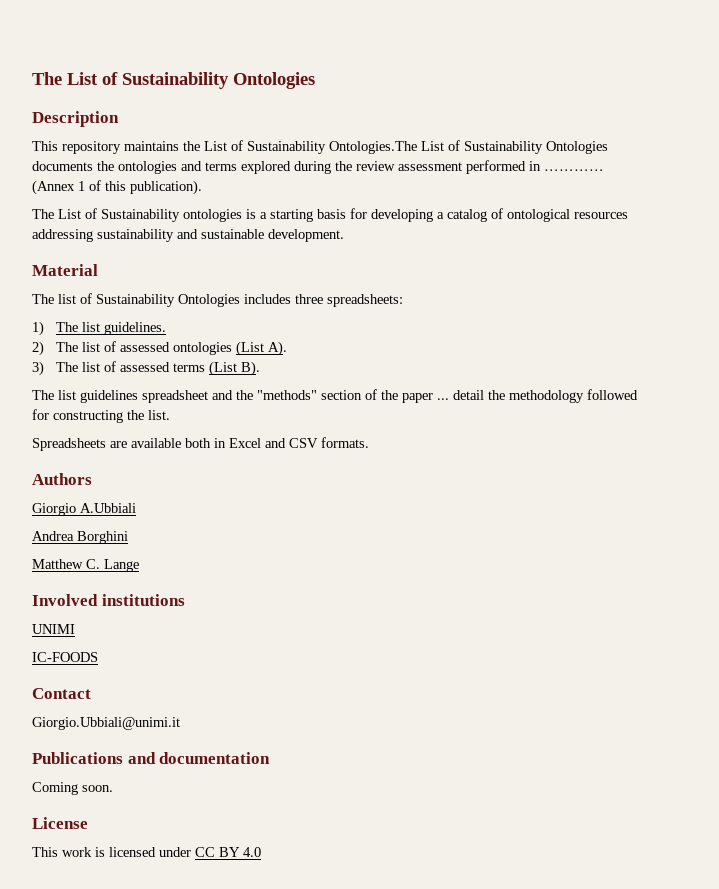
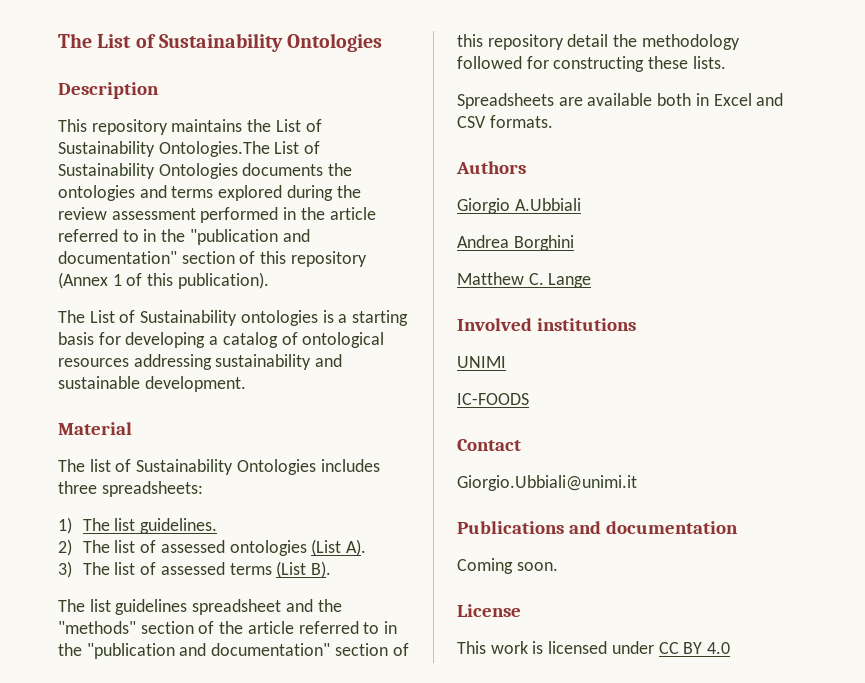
[544,169,604,171] ………… -> [300,207,376,220] [58,229,310,245] [58,251,367,267] the article referred to in the "publication and documentation" section of this repository
[402,393,449,403] paper ... -> [247,621,398,634] [58,643,409,659] [457,34,564,50] article referred to in the "publication and documentation" section of this repository
[127,410,170,420] the list. -> [648,56,726,69] these lists.

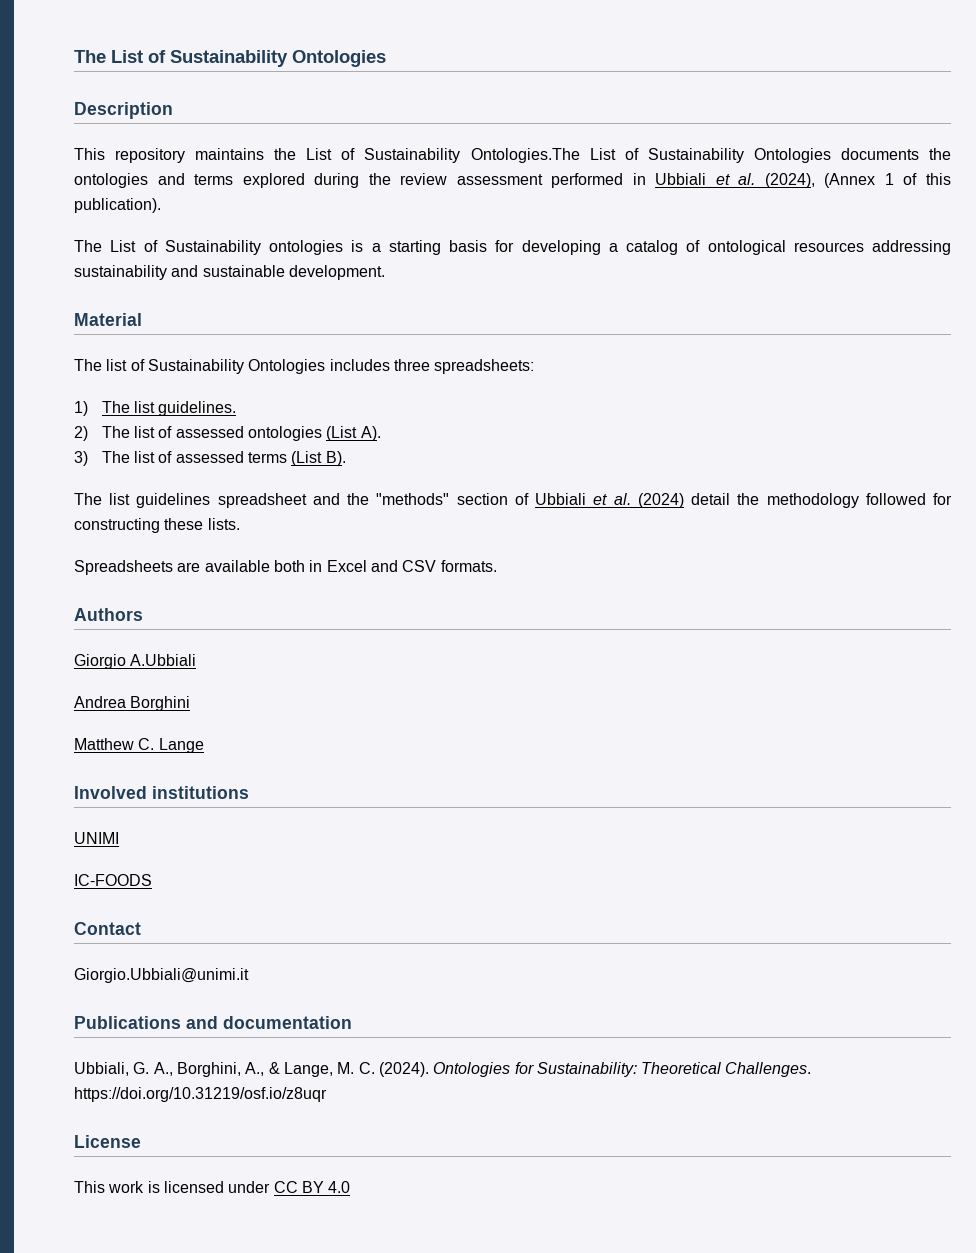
[300,207,376,220] [58,229,310,245] [58,251,367,267] the article referred to in the "publication and documentation" section of this repository -> [655,173,815,188] Ubbiali et al. (2024),
[219,621,398,634] [58,643,409,659] [457,34,564,50] the article referred to in the "publication and documentation" section of this repository -> [535,493,684,508] Ubbiali et al. (2024)
[457,558,558,574] Coming soon. -> [74,1062,812,1077] [74,1087,327,1102] Ubbiali, G. A., Borghini, A., & Lange, M. C. (2024). Ontologies for Sustainability: Theoretical Challenges. https://doi.org/10.31219/osf.io/z8uqr

